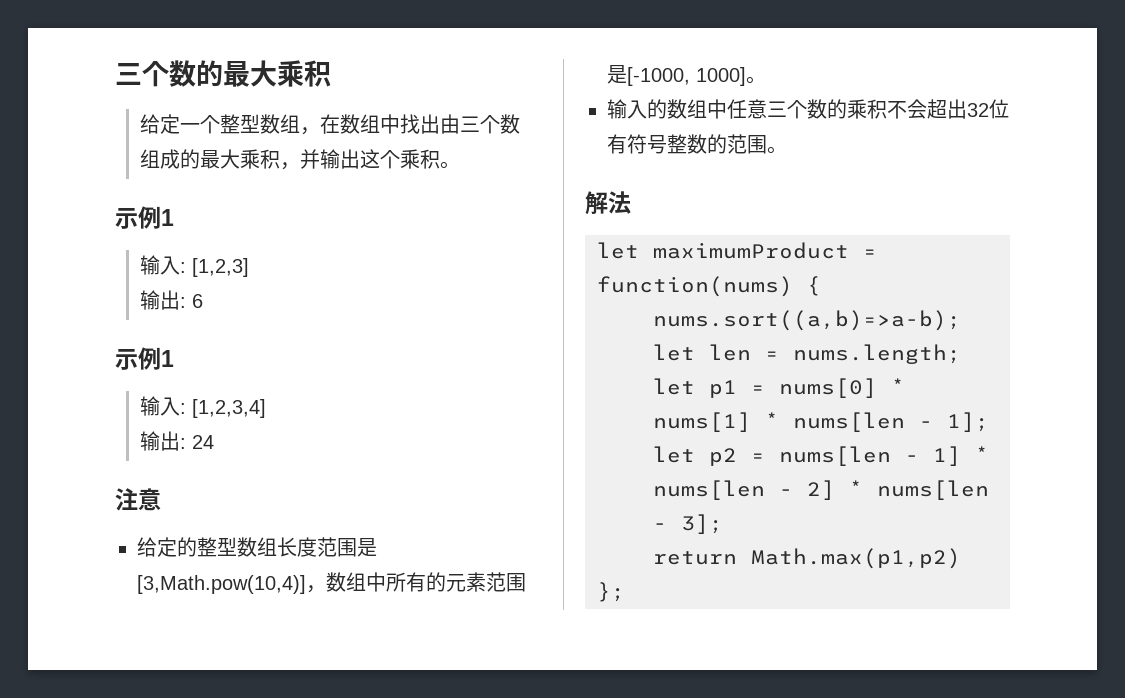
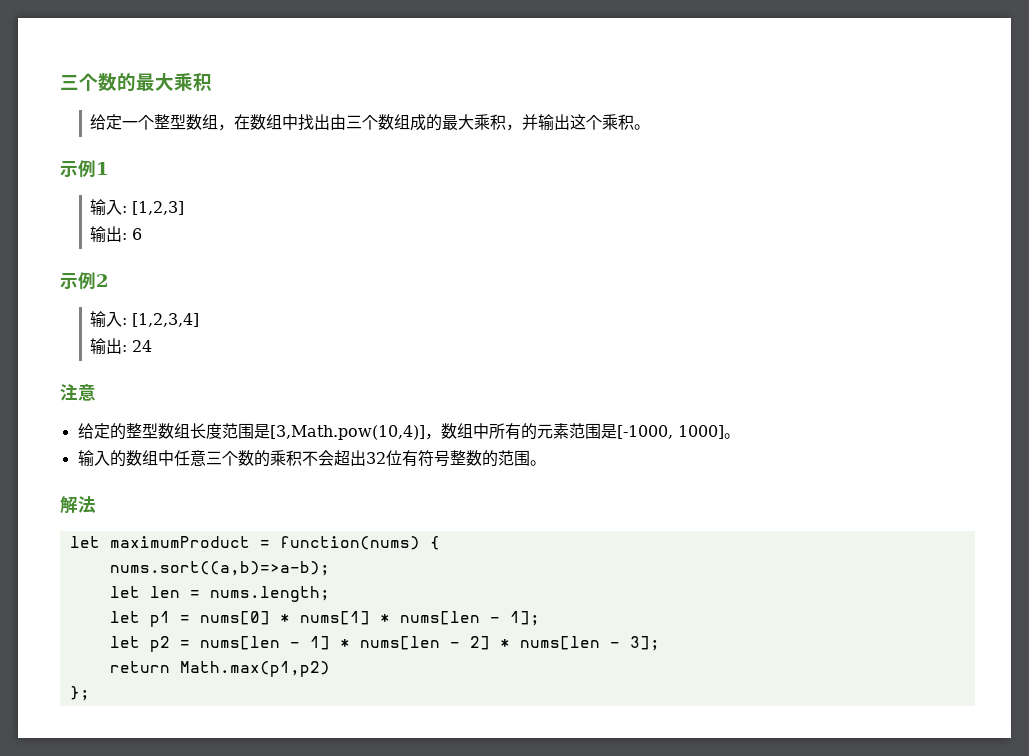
[161,350,174,367] 1 -> [96,274,109,287] 2

